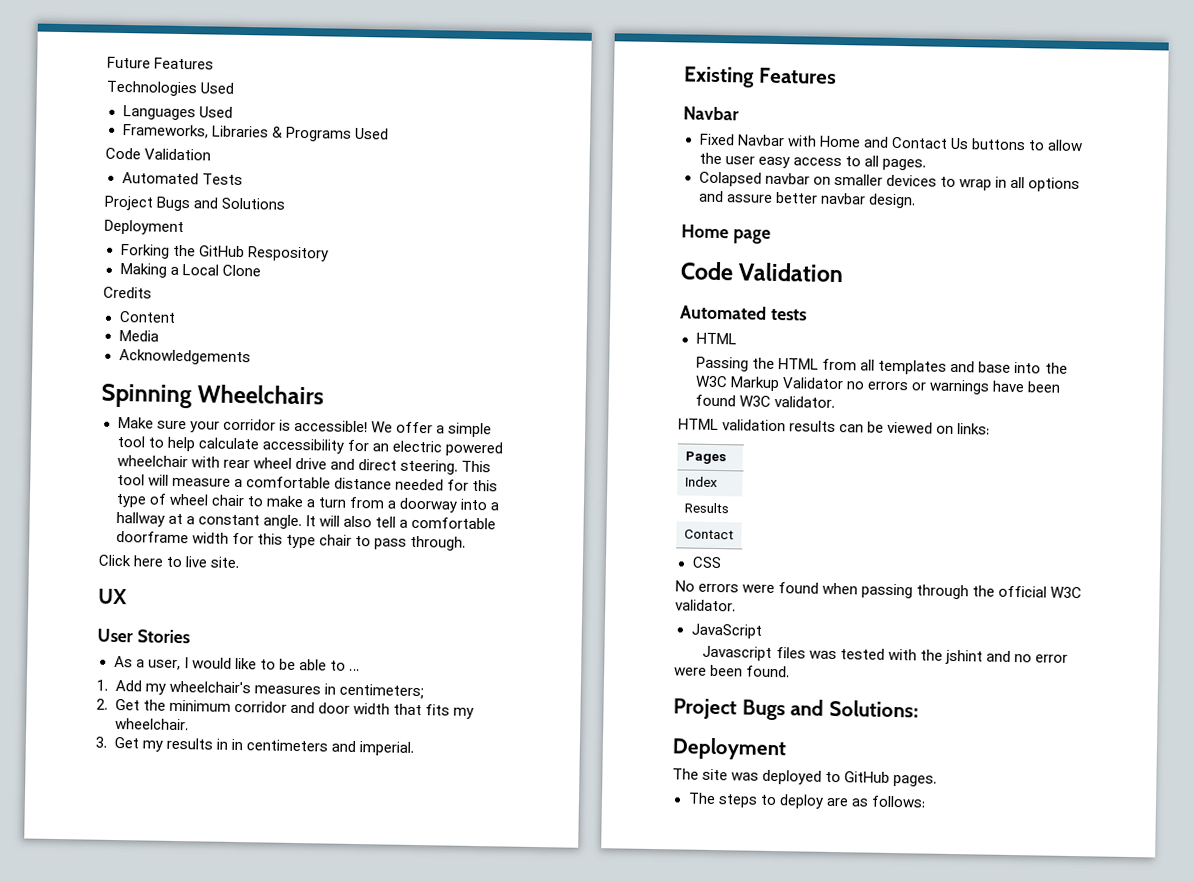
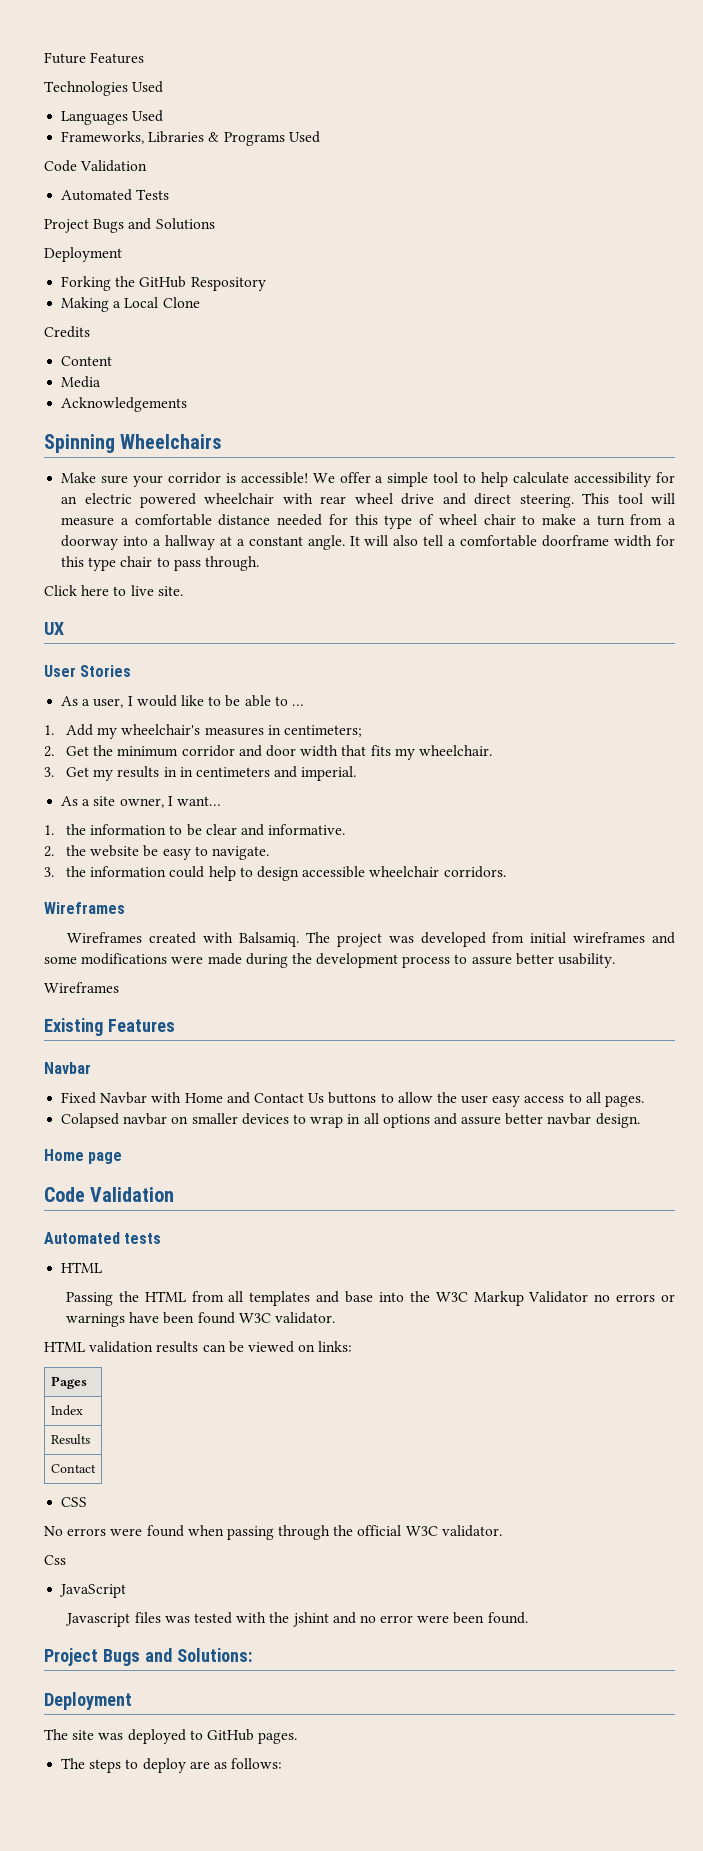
(414, 748) none -> [61,796,221,808] [44,824,346,836] [44,845,269,860] [44,866,506,881] [44,902,125,914] [67,932,675,947] [44,953,616,968] [44,982,119,993] // As a site owner, I want… // 1. the information to be clear and informative. // 2. the website be easy to navigate. // 3. the information could help to design accessible wheelchair corridors. // Wireframes // Wireframes created with Balsamiq. The project was developed from initial wireframes and some modifications were made during the development process to assure better usability. // Wireframes
(736, 605) none -> [44,1555,66,1565] // Css

